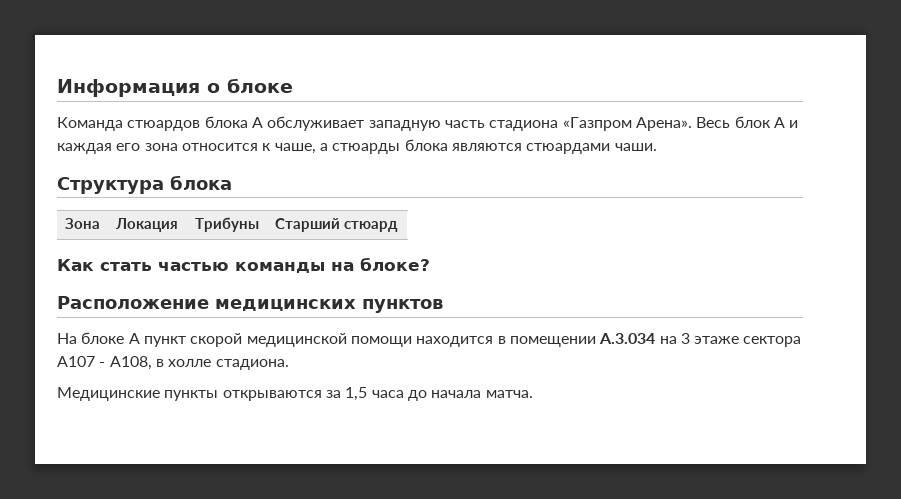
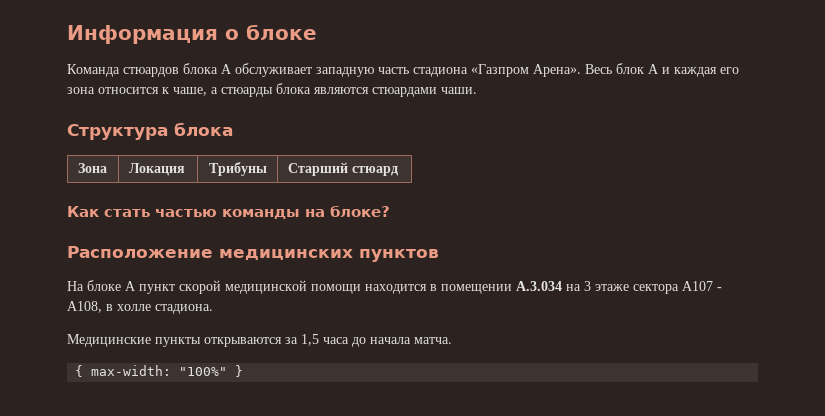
(533, 394) none -> [75,365,244,377] // { max-width: "100%" }

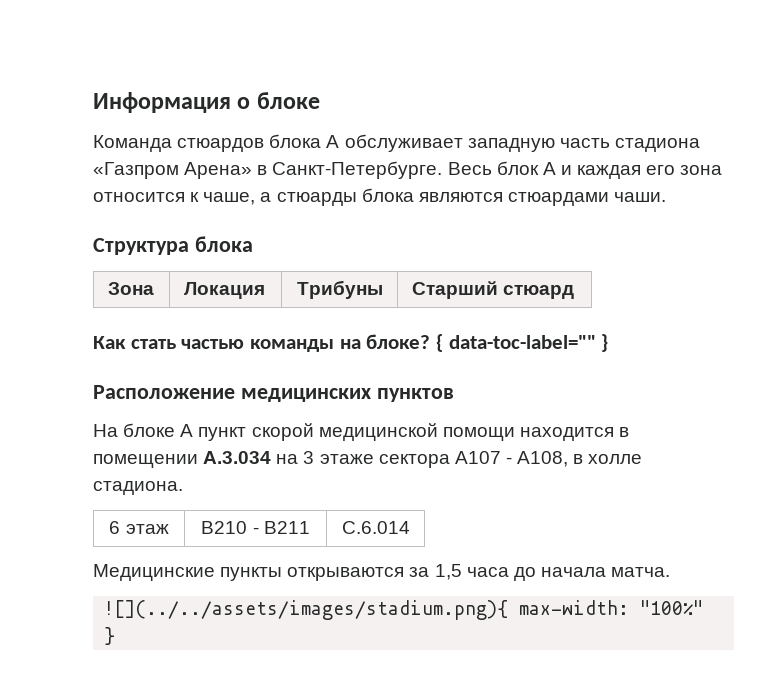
[533,64,581,77] Арена». -> [184,161,443,179] Арена» в Санкт-Петербурге.
(390, 211) none -> [436,334,609,352] { data-toc-label="" }
(213, 309) none -> [109,521,169,534] [201,521,310,534] [341,521,410,534] // 6 этаж | B210 - B211 | C.6.014
[75,365,84,377] { -> [104,600,509,620] ![](../../assets/images/stadium.png){

